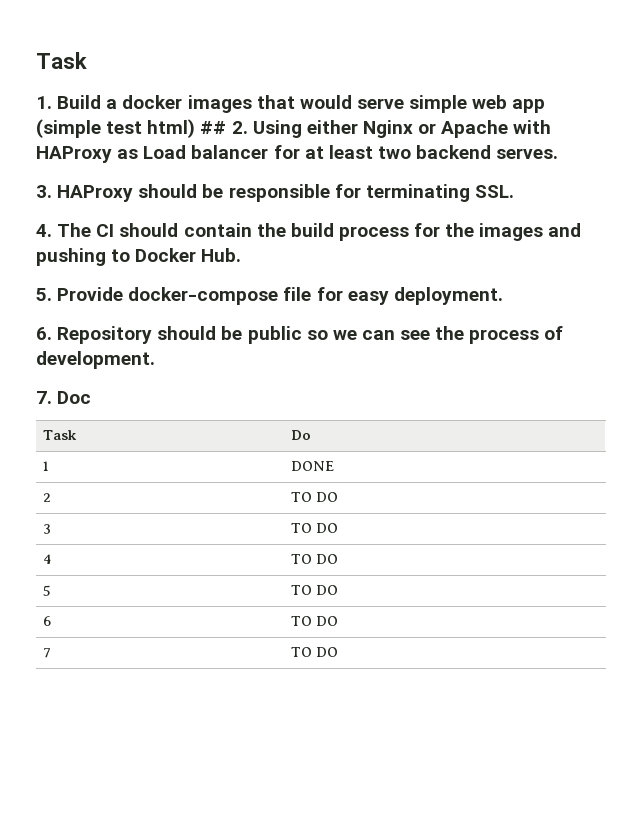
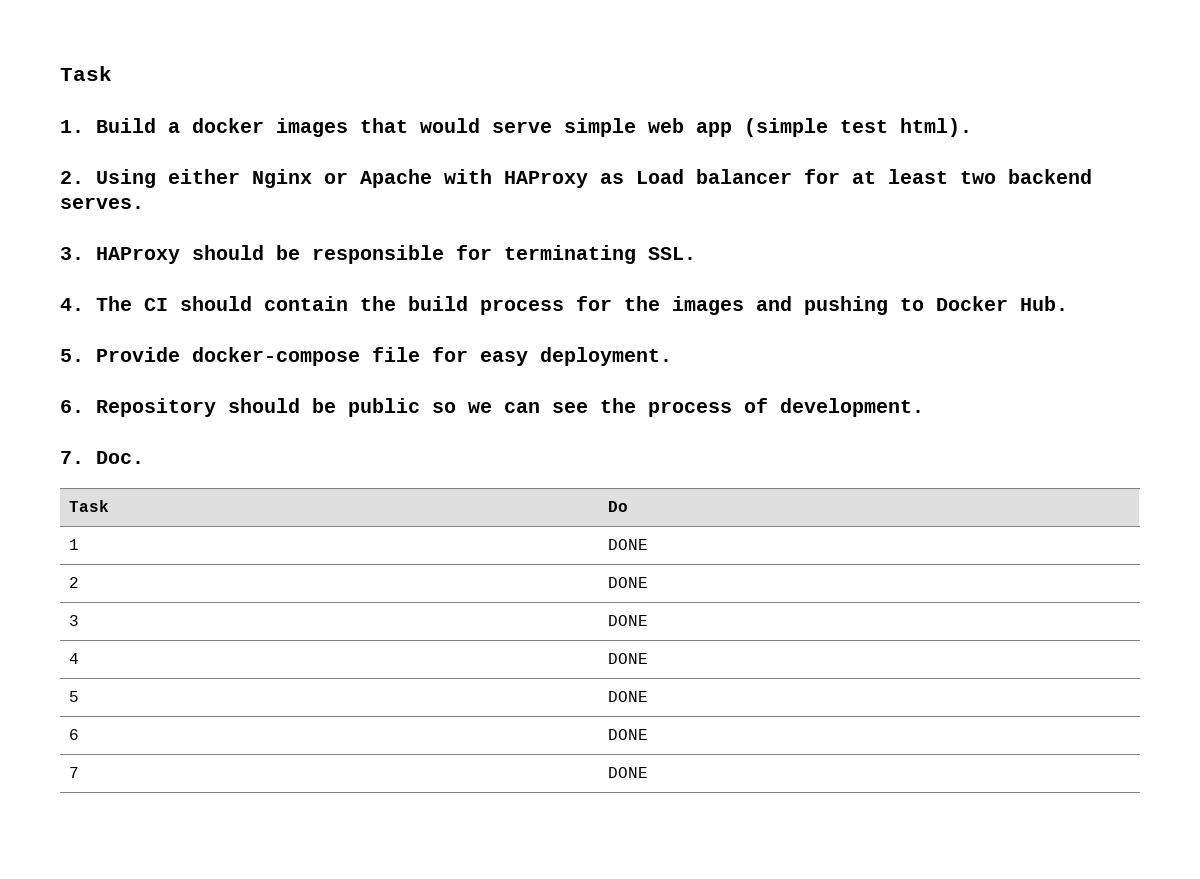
[147,119,227,138] html) ## -> [900,118,972,137] html). //
[57,391,92,404] Doc -> [96,451,144,464] Doc.
[290,492,338,502] TO DO -> [607,577,648,588] DONE
[290,523,338,533] TO DO -> [607,615,648,626] DONE
[290,554,338,564] TO DO -> [607,653,648,664] DONE
[290,585,338,595] TO DO -> [607,691,648,702] DONE
[290,616,338,626] TO DO -> [607,729,648,740] DONE
[290,647,338,657] TO DO -> [607,767,648,778] DONE

